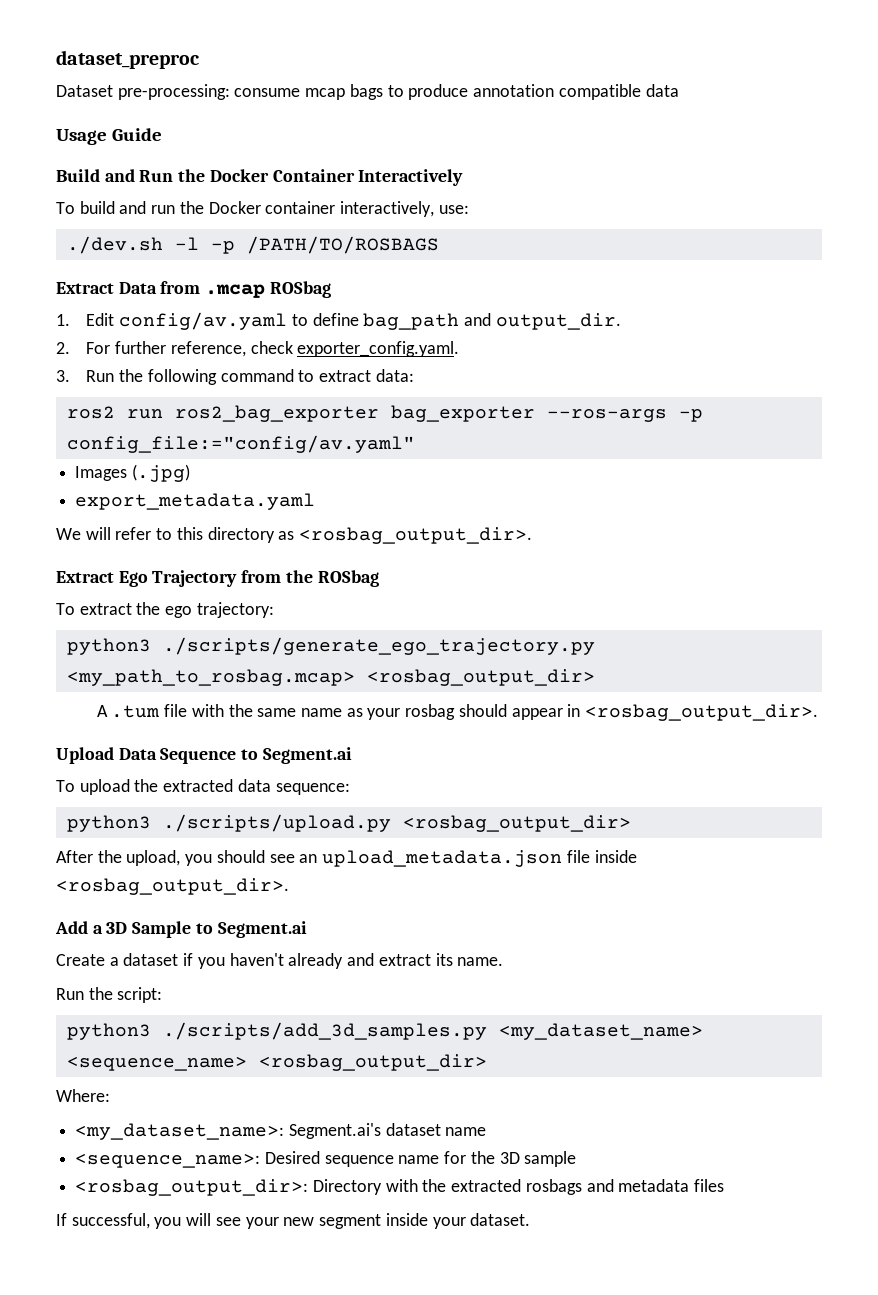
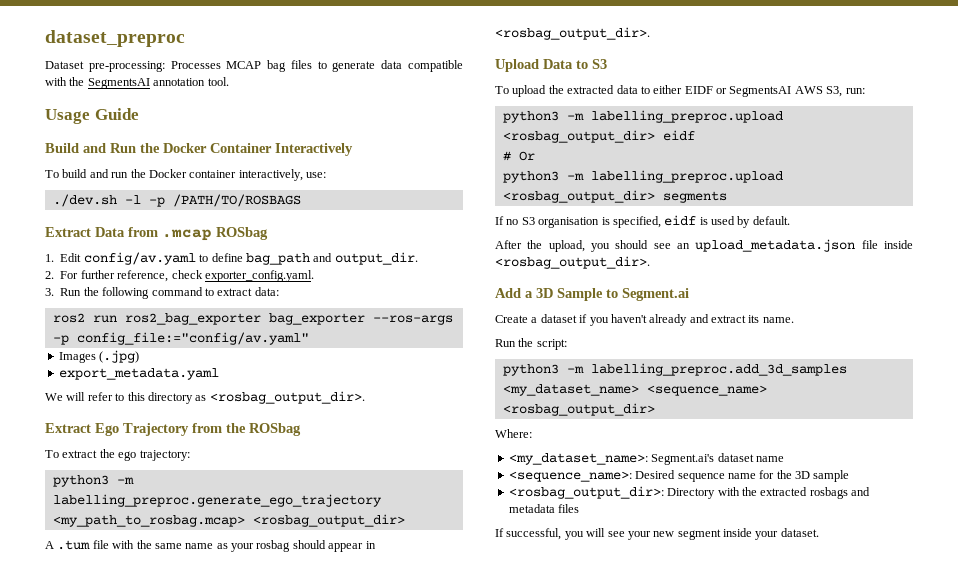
[234,84,679,100] consume mcap bags to produce annotation compatible data -> [170,60,463,72] [45,77,229,89] Processes MCAP bag files to generate data compatible with the SegmentsAI annotation tool.
[162,637,595,655] ./scripts/generate_ego_trajectory.py -> [116,477,134,484] [52,494,382,507] -m labelling_preproc.generate_ego_trajectory
[160,747,352,764] Sequence to Segment.ai -> [576,59,607,69] to S3
[275,783,350,795] [66,814,631,832] sequence: // python3 ./scripts/upload.py <rosbag_output_dir> -> [640,85,865,97] [502,110,783,123] [502,130,695,143] [502,151,535,161] [502,170,783,183] [502,190,727,203] [495,215,790,228] to either EIDF or SegmentsAI AWS S3, run: // python3 -m labelling_preproc.upload <rosbag_output_dir> eidf // # Or // python3 -m labelling_preproc.upload <rosbag_output_dir> segments // If no S3 organisation is specified, eidf is used by default.
[162,1022,487,1040] ./scripts/add_3d_samples.py -> [566,363,847,376] -m labelling_preproc.add_3d_samples

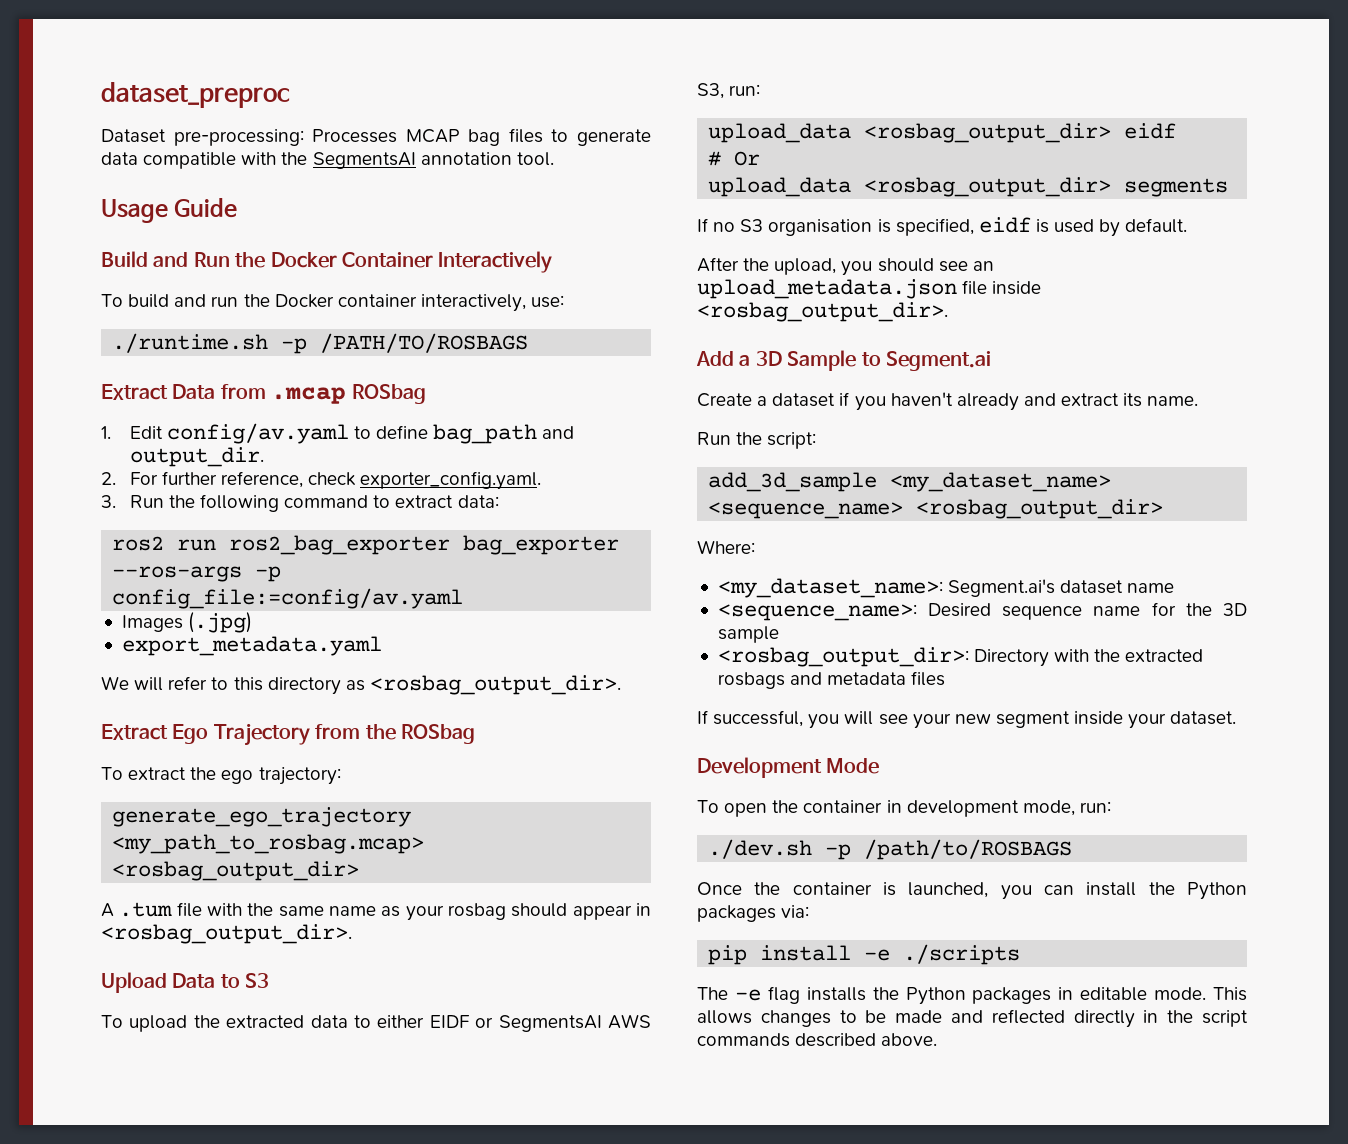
[52,194,141,207] ./dev.sh -l -> [112,333,269,353] ./runtime.sh
[76,332,309,345] config_file:="config/av.yaml" -> [112,588,464,609] config_file:=config/av.yaml
[52,475,134,487] [52,494,382,507] python3 -m labelling_preproc.generate_ego_trajectory -> [112,807,412,827] generate_ego_trajectory
[502,110,783,123] python3 -m labelling_preproc.upload -> [708,123,852,143] upload_data
[502,170,783,183] python3 -m labelling_preproc.upload -> [708,177,852,197] upload_data
[502,363,847,376] python3 -m labelling_preproc.add_3d_samples -> [708,472,878,492] add_3d_sample
(819, 532) none -> [697,757,880,778] [697,800,1111,817] [708,839,1073,860] [697,882,1247,900] [697,905,810,922] [708,944,1021,965] [697,986,1247,1005] [697,1009,1248,1028] [697,1033,938,1047] // Development Mode // To open the container in development mode, run: // ./dev.sh -p /path/to/ROSBAGS // Once the container is launched, you can install the Python packages via: // pip install -e ./scripts // The -e flag installs the Python packages in editable mode. This allows changes to be made and reflected directly in the script commands described above.

